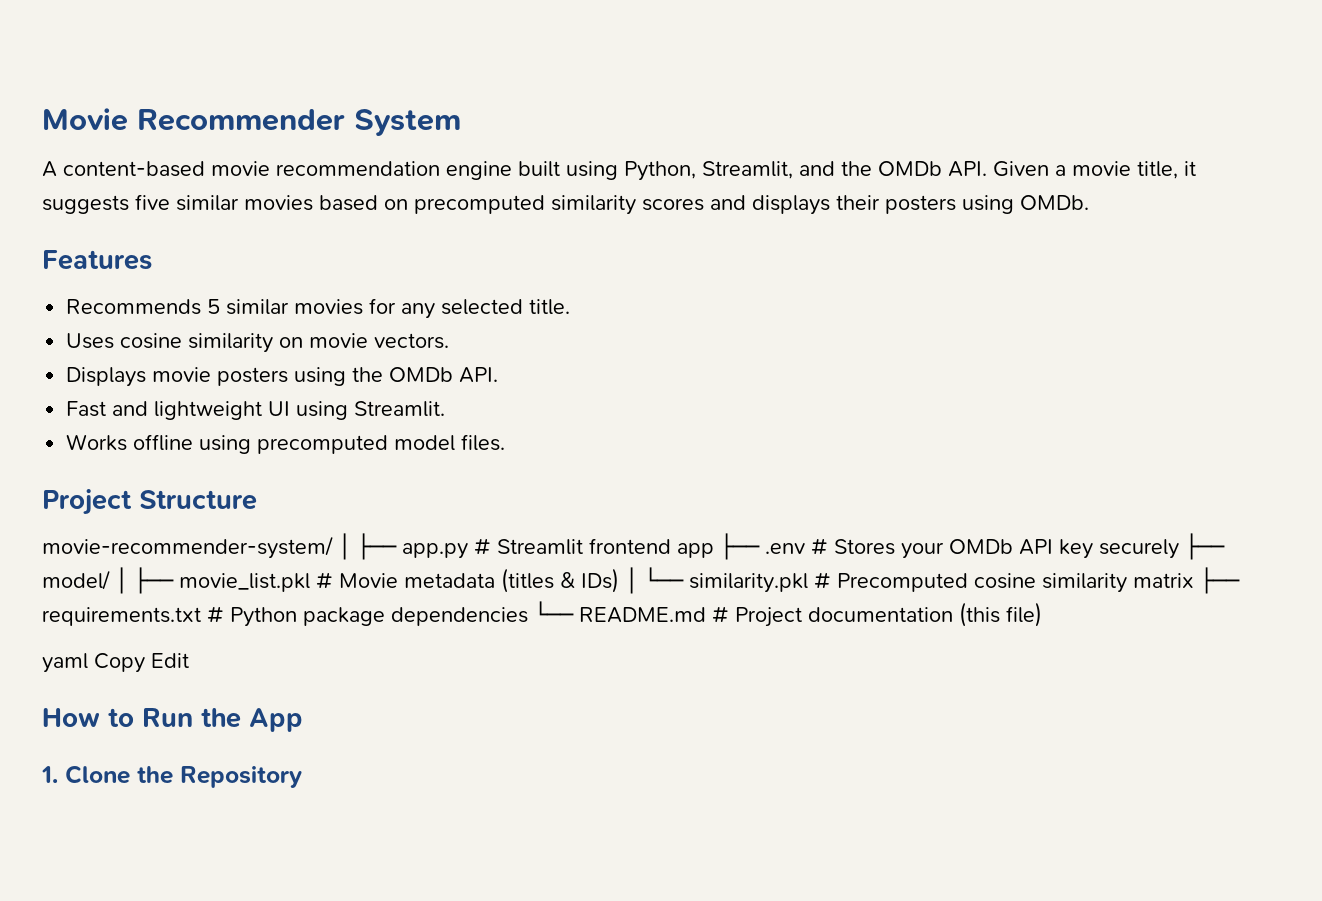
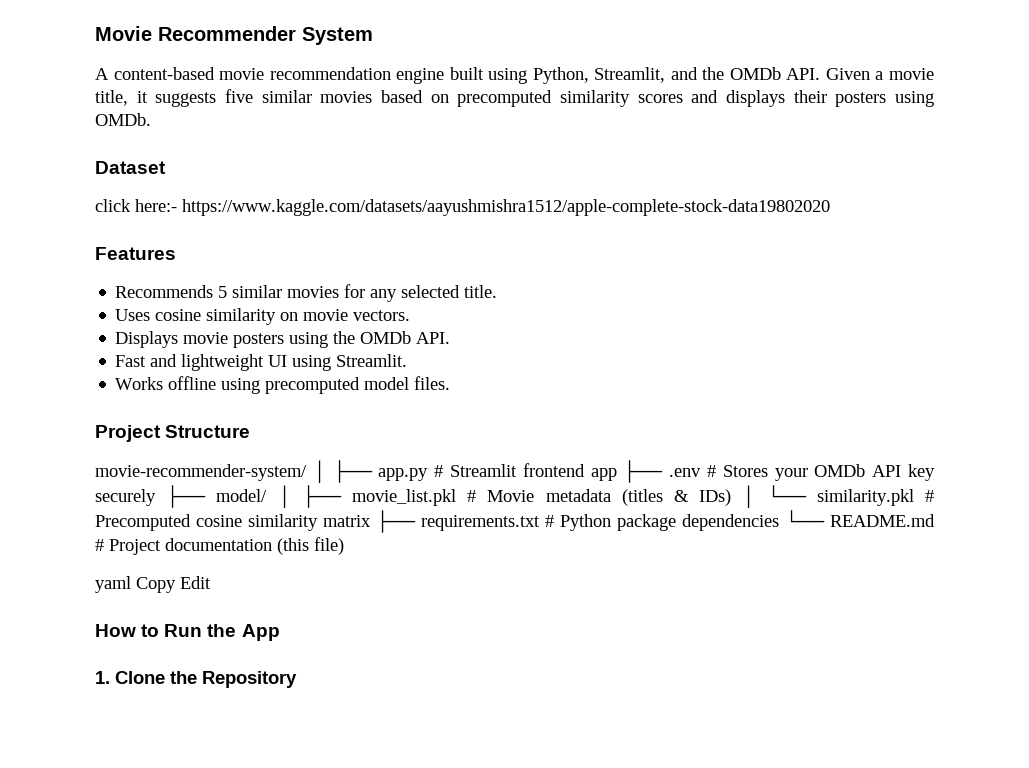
(1089, 202) none -> [95,161,166,174] [95,199,830,216] // Dataset // click here:- https://www.kaggle.com/datasets/aayushmishra1512/apple-complete-stock-data19802020

